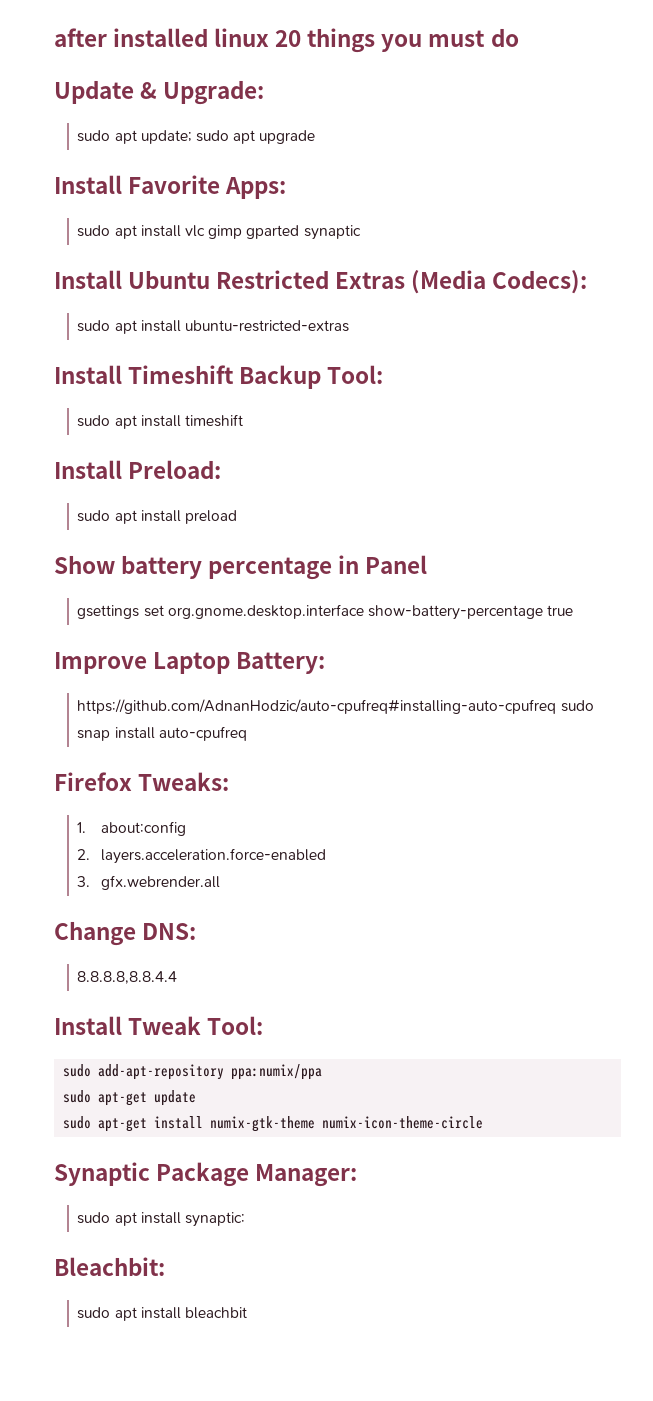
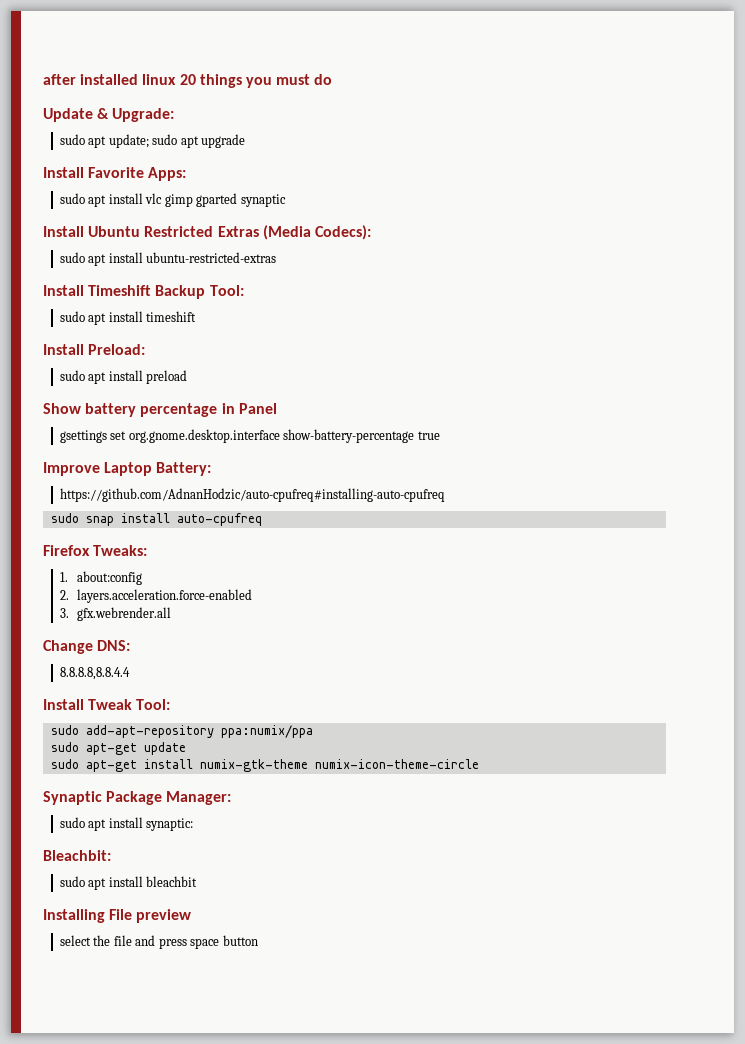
(557, 706) none -> (445, 495) //
(248, 1313) none -> [43,909,192,923] [59,935,258,949] // Installing File preview // select the file and press space button

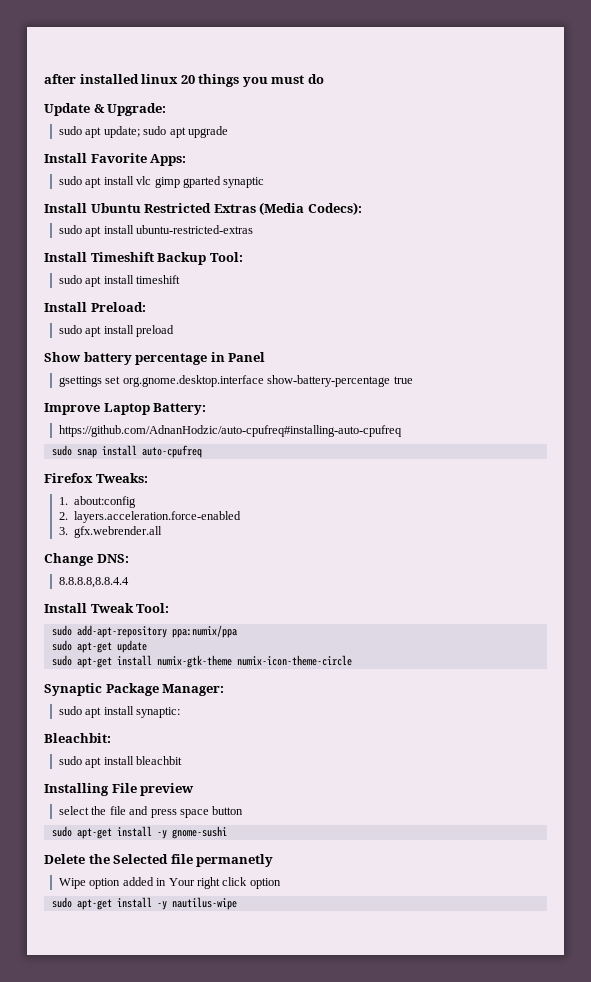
(258, 940) none -> [51,826,227,839] [44,854,274,867] [59,877,281,889] [51,897,237,910] // sudo apt-get install -y gnome-sushi // Delete the Selected file permanetly // Wipe option added in Your right click option // sudo apt-get install -y nautilus-wipe

